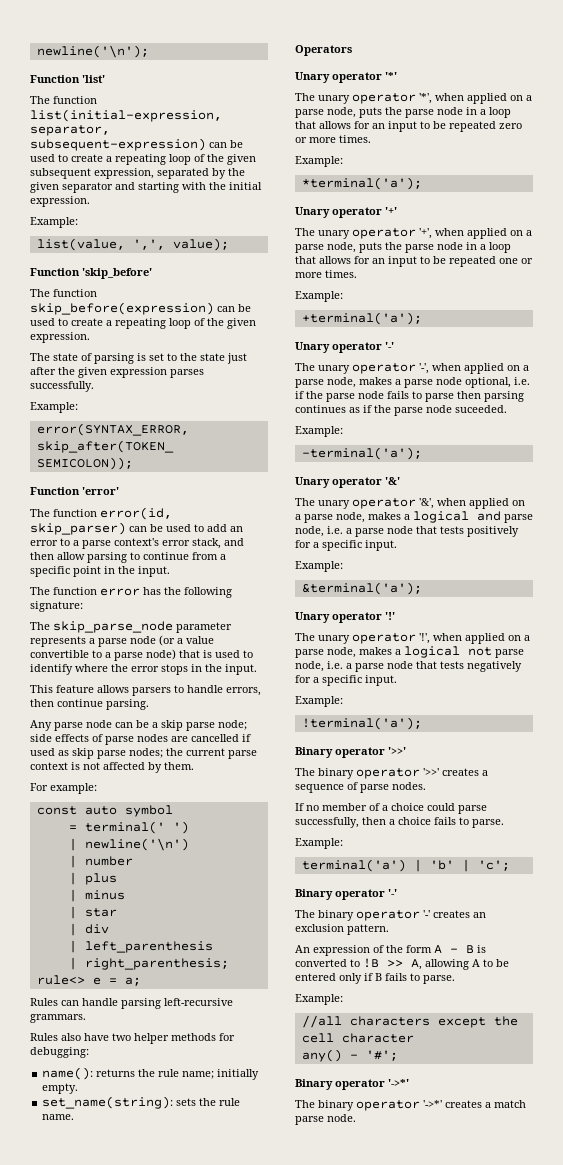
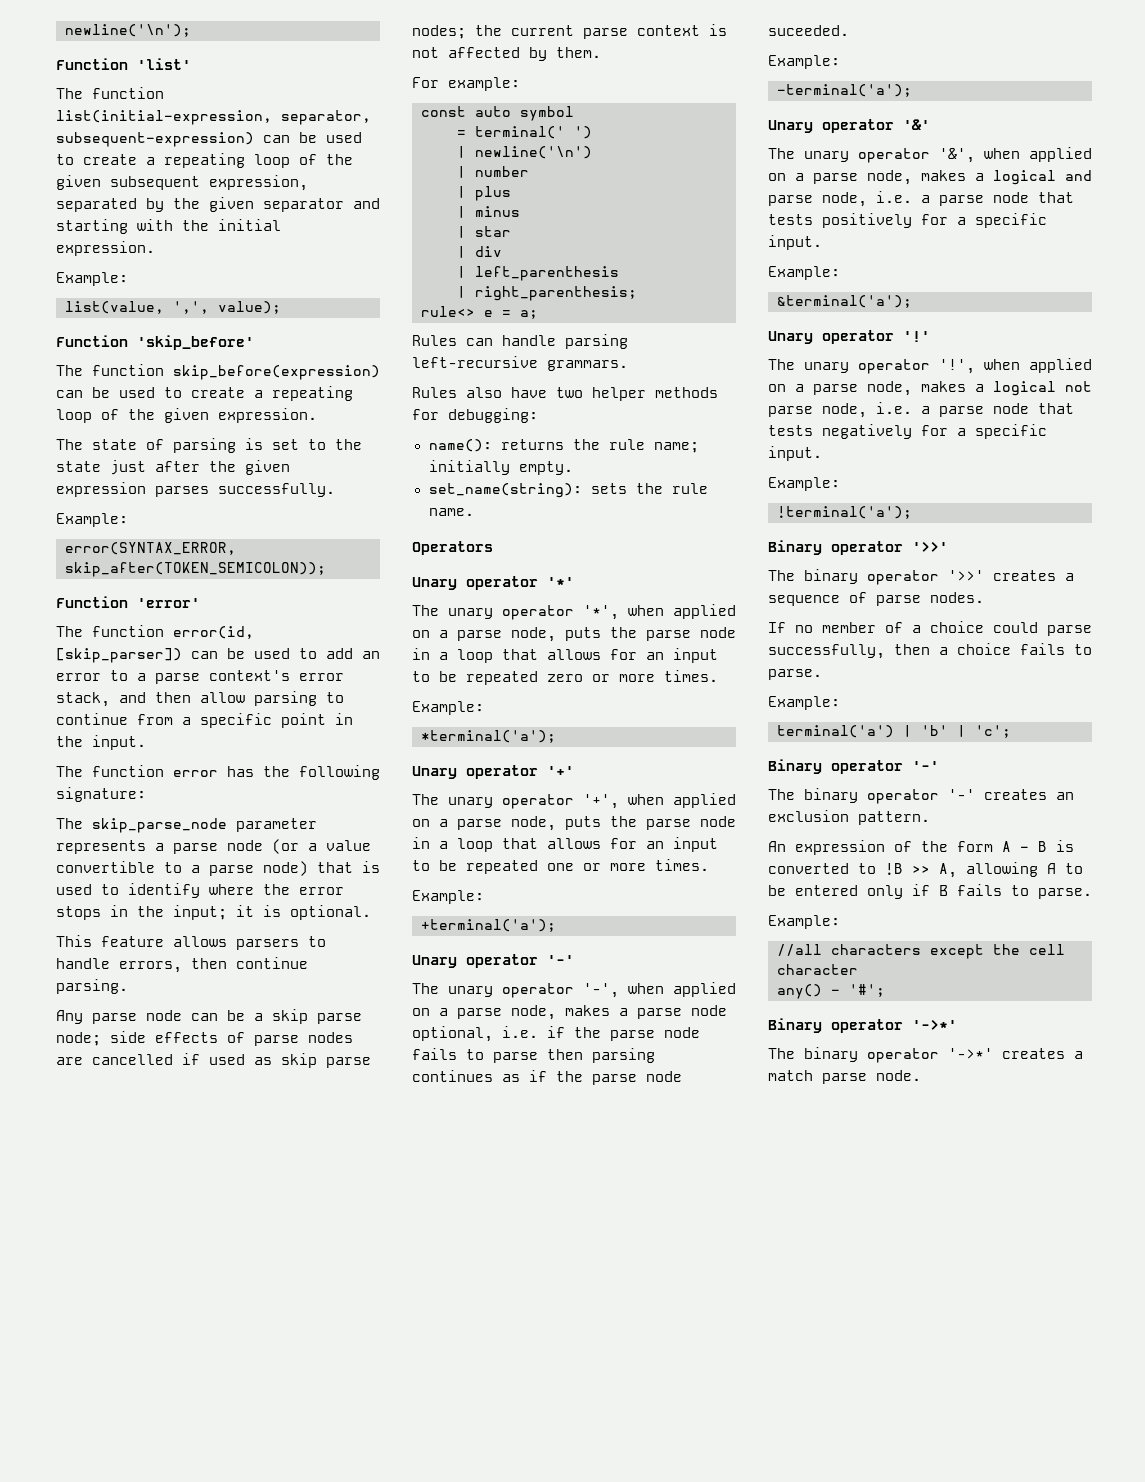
[30,522,126,535] skip_parser) -> [56,648,182,663] [skip_parser])
[225,664,257,675] input. -> [173,905,371,920] input; it is optional.

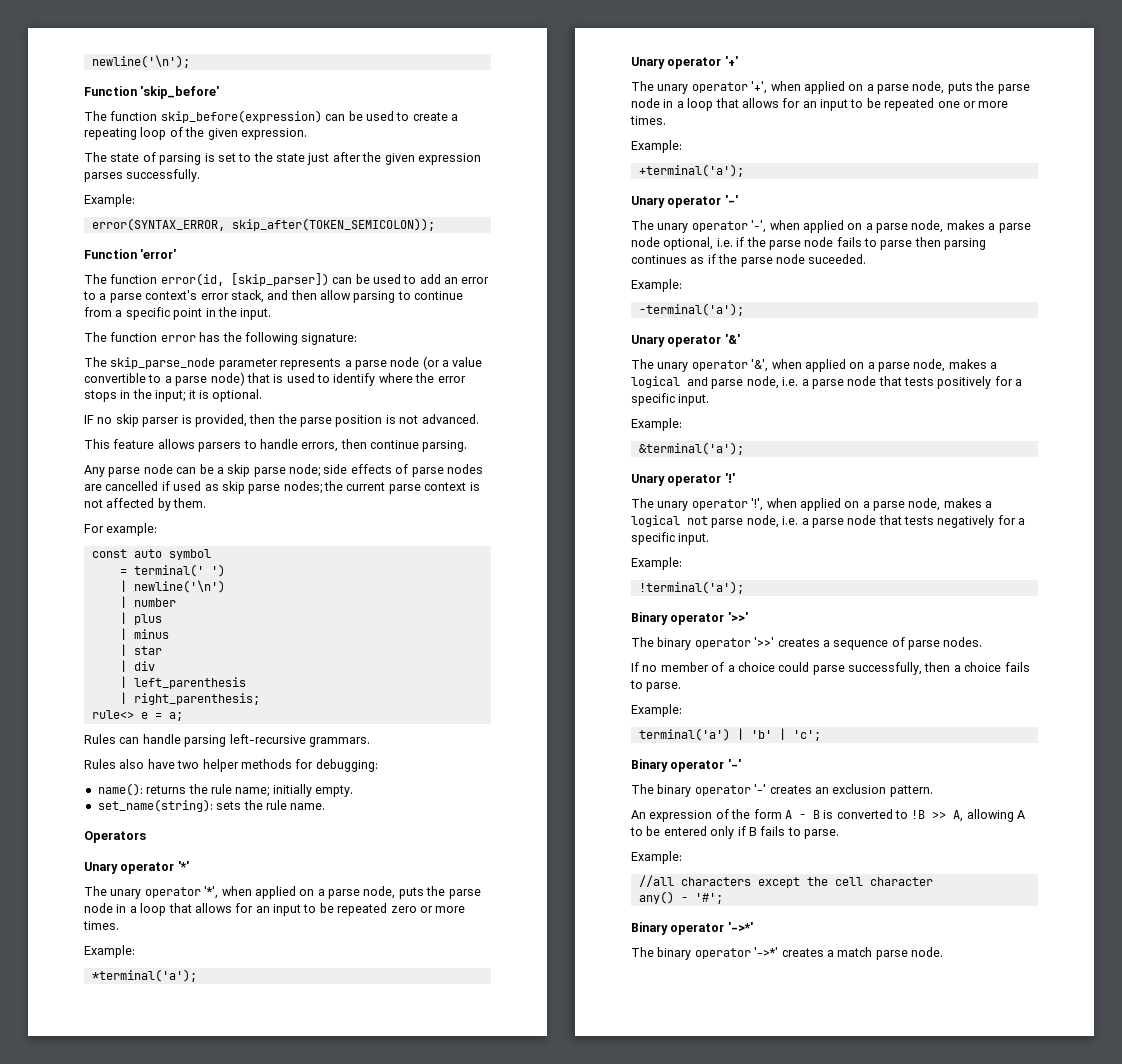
[56,58,191,70] [56,87,164,99] [56,110,371,125] [56,132,362,147] [56,153,353,168] [56,175,308,191] [56,197,380,212] [56,219,281,234] [56,241,155,256] [56,272,128,286] [65,301,281,314] // Function 'list' // The function list(initial-expression, separator, subsequent-expression) can be used to create a repeating loop of the given subsequent expression, separated by the given separator and starting with the initial expression. // Example: // list(value, ',', value); -> (190, 61) none
(371, 912) none -> [84,414,479,427] // IF no skip parser is provided, then the parse position is not advanced.

